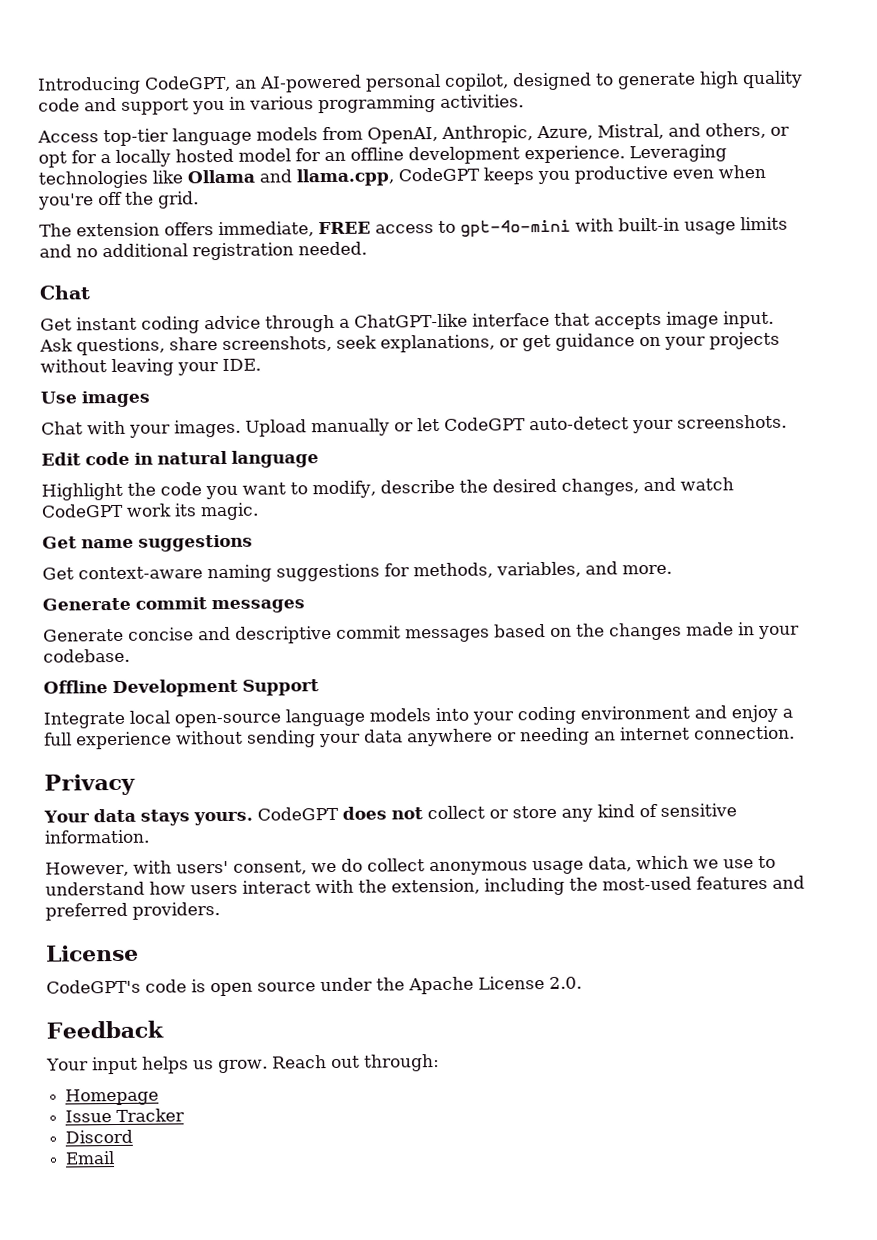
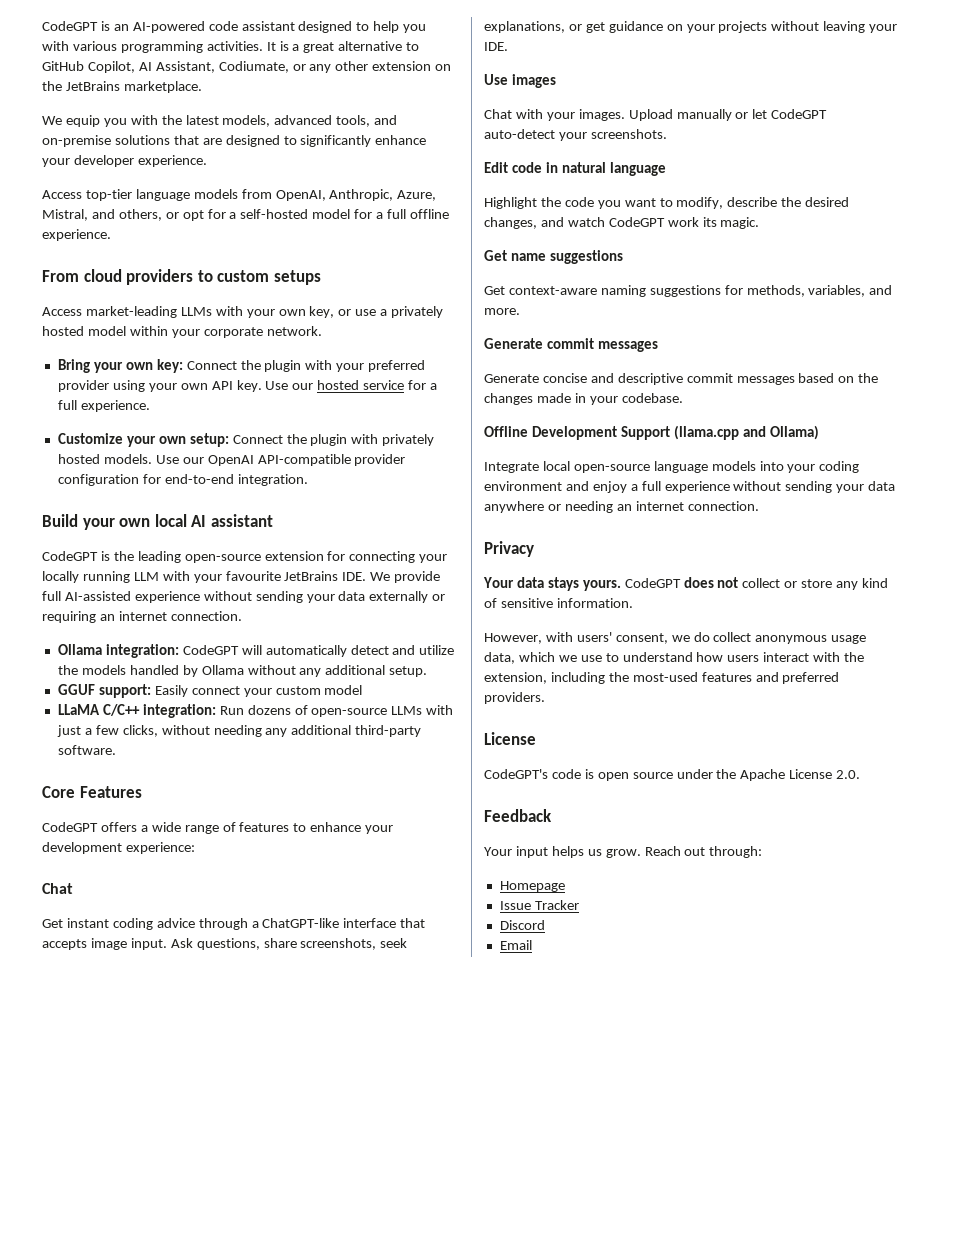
[37,70,803,95] [38,94,524,115] Introducing CodeGPT, an AI-powered personal copilot, designed to generate high quality code and support you in various programming activities. -> [42,21,427,33] [42,41,420,53] [42,61,452,73] [42,81,202,93] [42,115,398,127] [42,135,427,147] [42,155,207,167] CodeGPT is an AI-powered code assistant designed to help you with various programming activities. It is a great alternative to GitHub Copilot, AI Assistant, Codiumate, or any other extension on the JetBrains marketplace. // We equip you with the latest models, advanced tools, and on-premise solutions that are designed to significantly enhance your developer experience.
[115,144,727,167] [38,164,766,189] [38,191,199,210] [39,216,788,238] [39,241,367,261] locally hosted model for an offline development experience. Leveraging technologies like Ollama and llama.cpp, CodeGPT keeps you productive even when you're off the grid. // The extension offers immediate, FREE access to gpt-4o-mini with built-in usage limits and no additional registration needed. -> [240,209,449,219] [42,229,111,241] [42,269,321,285] [42,306,444,318] [42,326,322,338] [57,359,426,373] [57,380,438,392] [57,400,150,412] [57,433,435,447] [57,454,406,466] [57,474,308,486] [42,514,273,530] [42,551,448,563] [42,571,441,583] [42,591,446,603] [42,611,242,623] [57,644,455,658] [57,665,428,677] [57,684,363,698] [57,704,454,718] [56,725,422,737] [57,745,116,755] [42,786,142,798] [42,822,394,834] [42,842,195,854] self-hosted model for a full offline experience. // From cloud providers to custom setups // Access market-leading LLMs with your own key, or use a privately hosted model within your corporate network. // Bring your own key: Connect the plugin with your preferred provider using your own API key. Use our hosted service for a full experience. // Customize your own setup: Connect the plugin with privately hosted models. Use our OpenAI API-compatible provider configuration for end-to-end integration. // Build your own local AI assistant // CodeGPT is the leading open-source extension for connecting your locally running LLM with your favourite JetBrains IDE. We provide full AI-assisted experience without sending your data externally or requiring an internet connection. // Ollama integration: CodeGPT will automatically detect and utilize the models handled by Ollama without any additional setup. // GGUF support: Easily connect your custom model // LLaMA C/C++ integration: Run dozens of open-source LLMs with just a few clicks, without needing any additional third-party software. // Core Features // CodeGPT offers a wide range of features to enhance your development experience:
(319, 687) none -> [673,425,819,440] (llama.cpp and Ollama)

